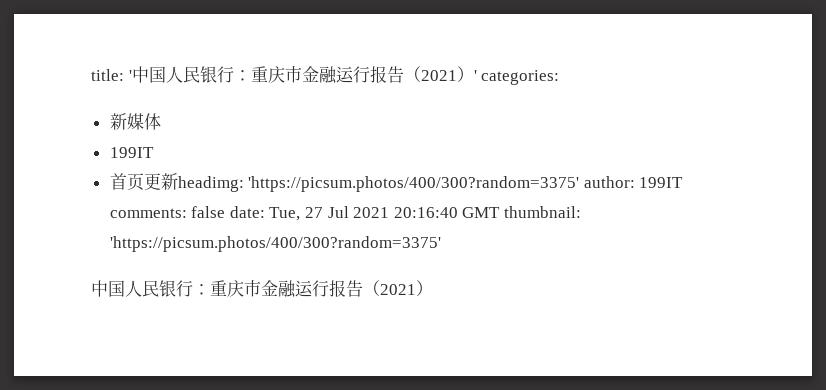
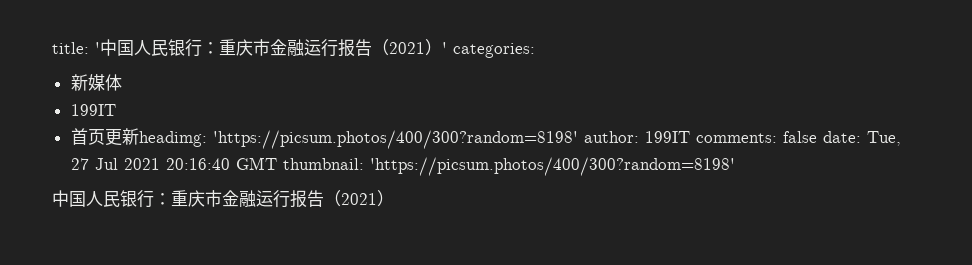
[248,176,580,192] 'https://picsum.photos/400/300?random=3375' -> [212,130,578,149] 'https://picsum.photos/400/300?random=8198'
[109,236,441,252] 'https://picsum.photos/400/300?random=3375' -> [369,157,735,176] 'https://picsum.photos/400/300?random=8198'

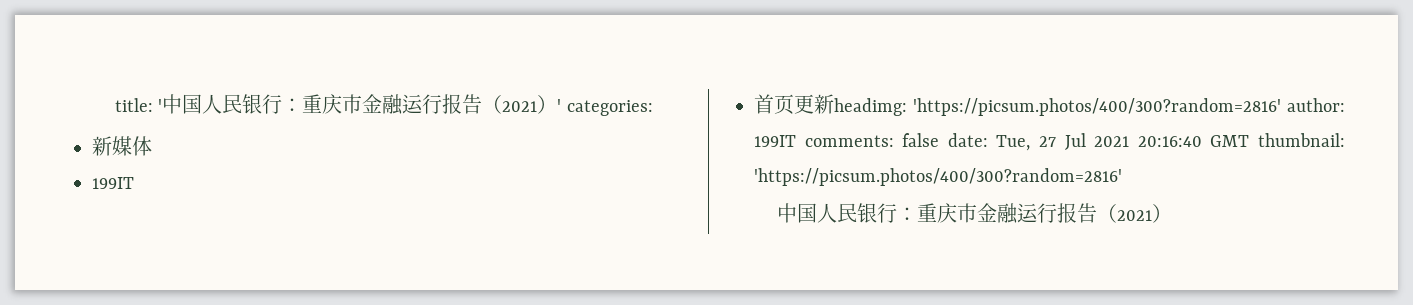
[212,130,578,149] 'https://picsum.photos/400/300?random=8198' -> [913,98,1281,116] 'https://picsum.photos/400/300?random=2816'
[369,157,735,176] 'https://picsum.photos/400/300?random=8198' -> [754,168,1122,186] 'https://picsum.photos/400/300?random=2816'

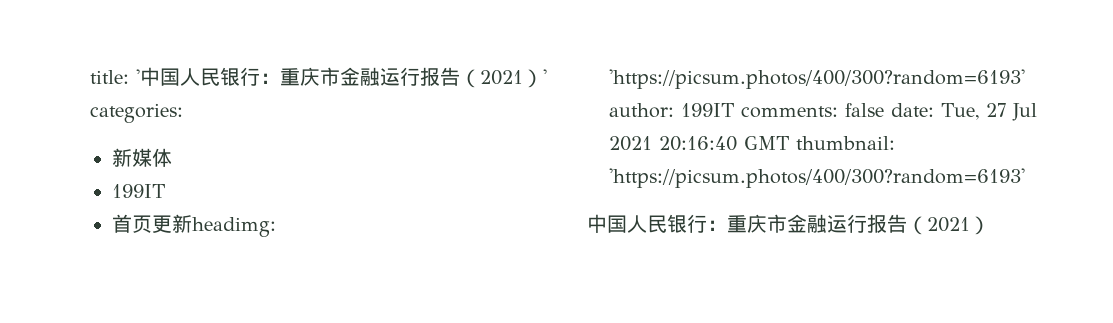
[913,98,1281,116] 'https://picsum.photos/400/300?random=2816' -> [609,69,1025,89] 'https://picsum.photos/400/300?random=6193'
[754,168,1122,186] 'https://picsum.photos/400/300?random=2816' -> [609,168,1025,188] 'https://picsum.photos/400/300?random=6193'

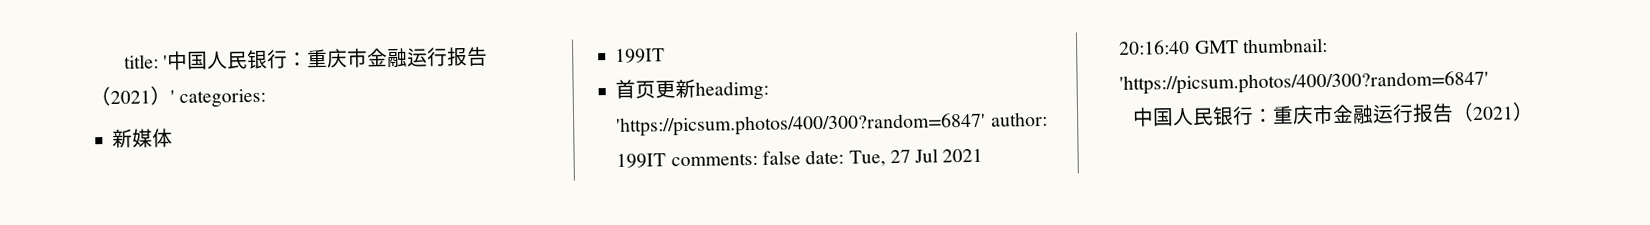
[609,69,1025,89] 'https://picsum.photos/400/300?random=6193' -> [616,112,987,137] 'https://picsum.photos/400/300?random=6847'
[609,168,1025,188] 'https://picsum.photos/400/300?random=6193' -> [1119,70,1490,95] 'https://picsum.photos/400/300?random=6847'

